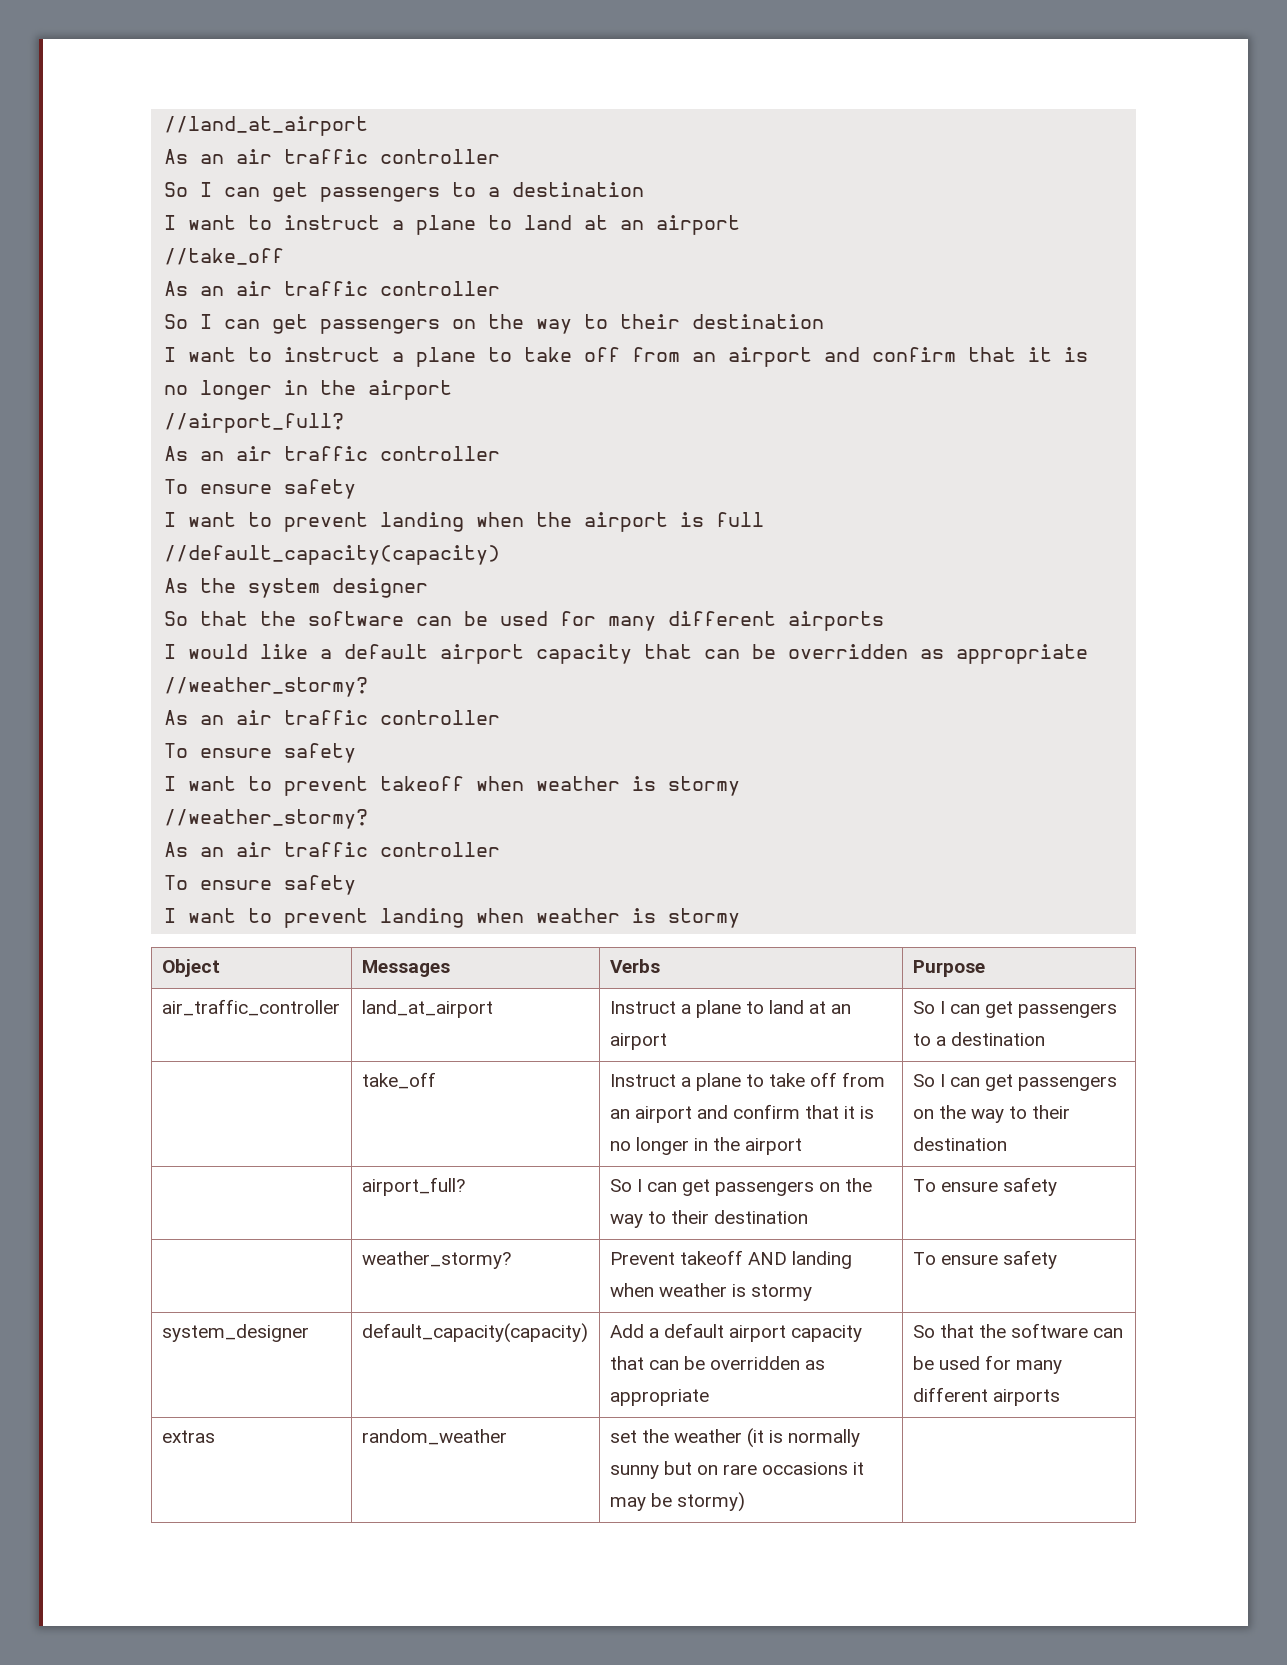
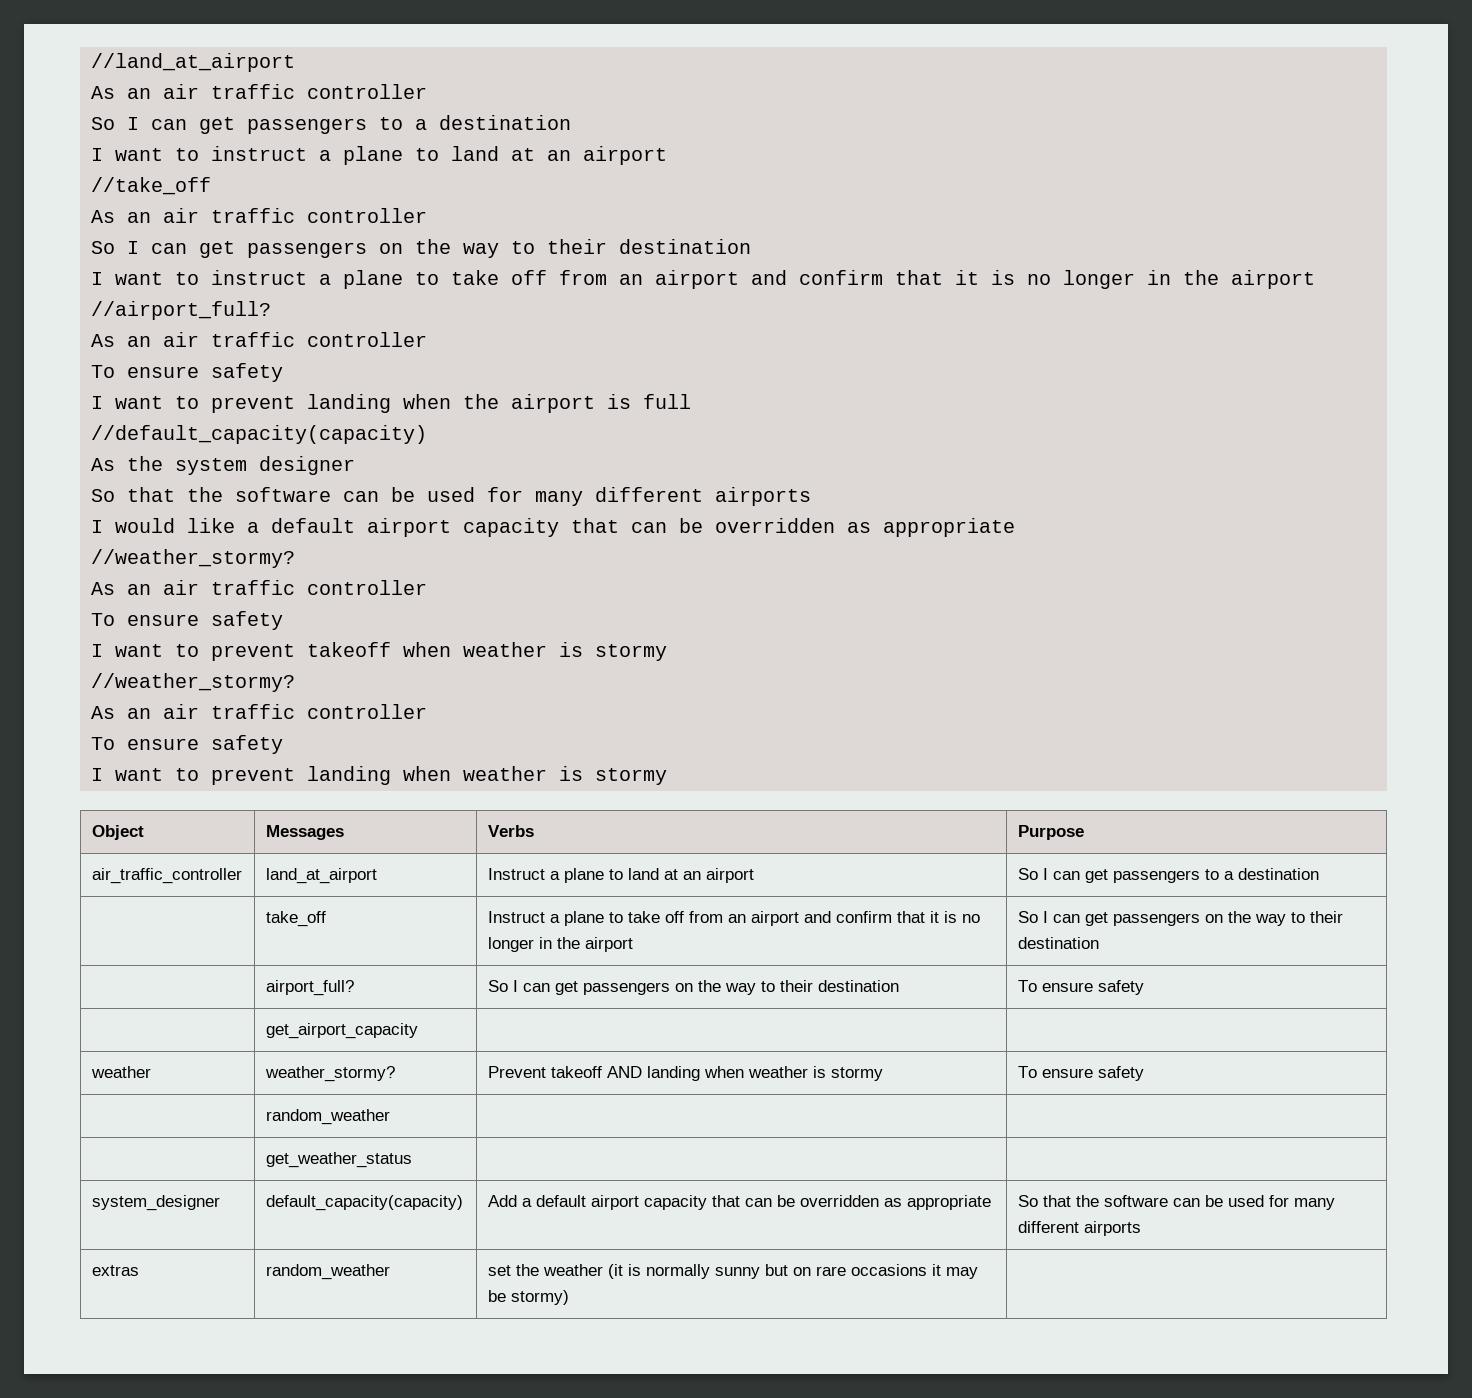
(1057, 1186) none -> [265,1023,418,1039] [90,1066,151,1078] | get_airport_capacity | | // weather
(1057, 1259) none -> [265,1109,390,1125] [265,1152,412,1168] // | random_weather | | // | get_weather_status | |

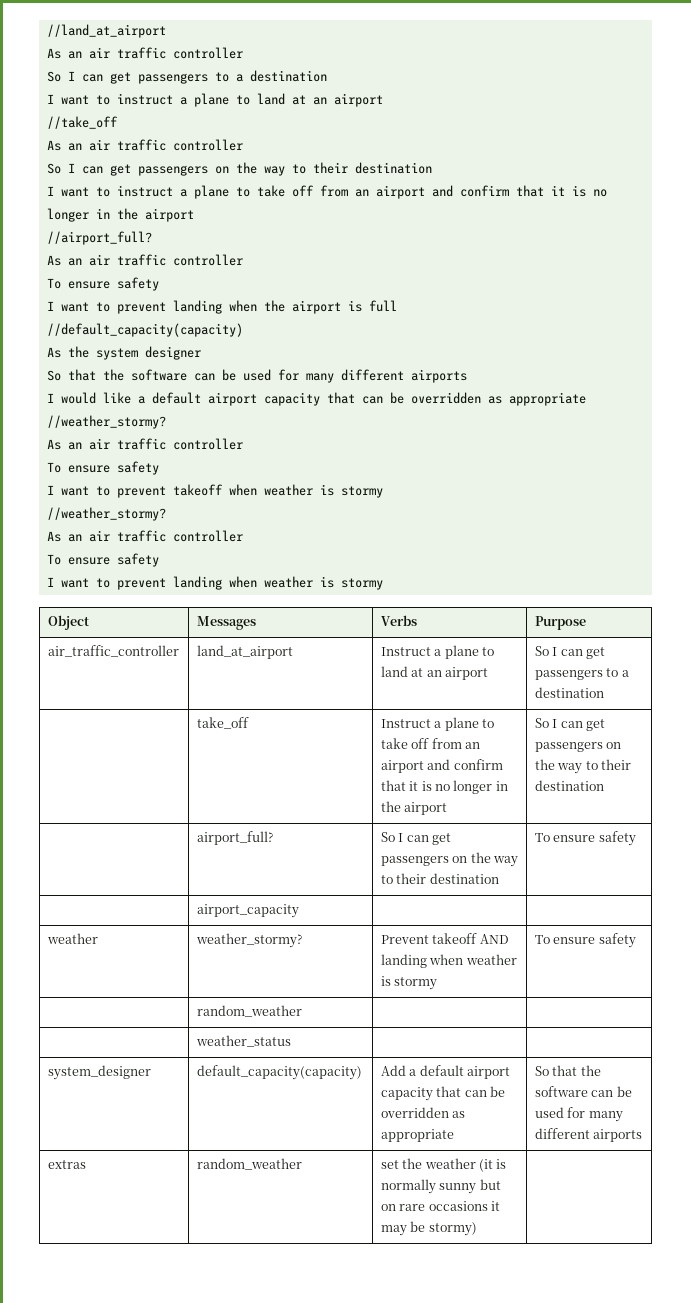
[265,1023,418,1039] get_airport_capacity -> [196,904,299,918] airport_capacity
[265,1152,412,1168] get_weather_status -> [195,1035,291,1047] weather_status

